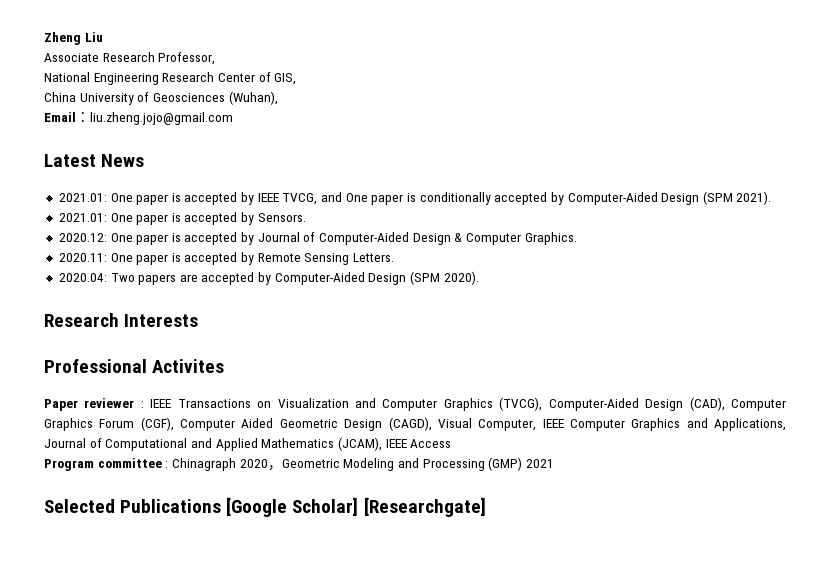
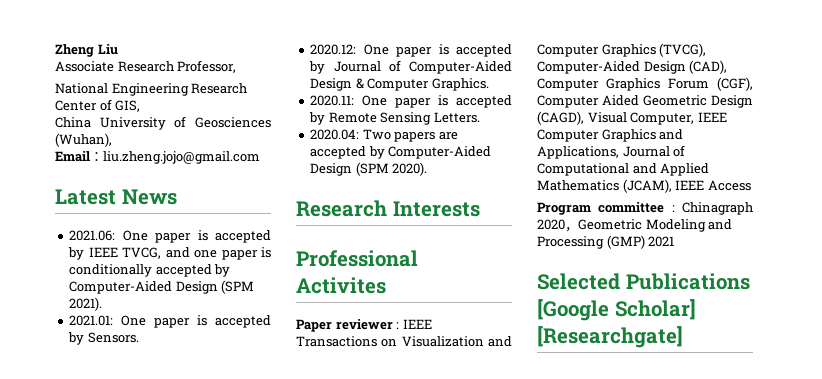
[58,193,107,202] 2021.01: -> [69,230,116,241] 2021.06:
[345,193,368,202] One -> [194,250,218,258] one

